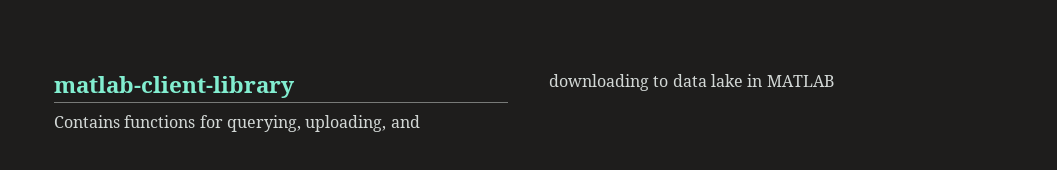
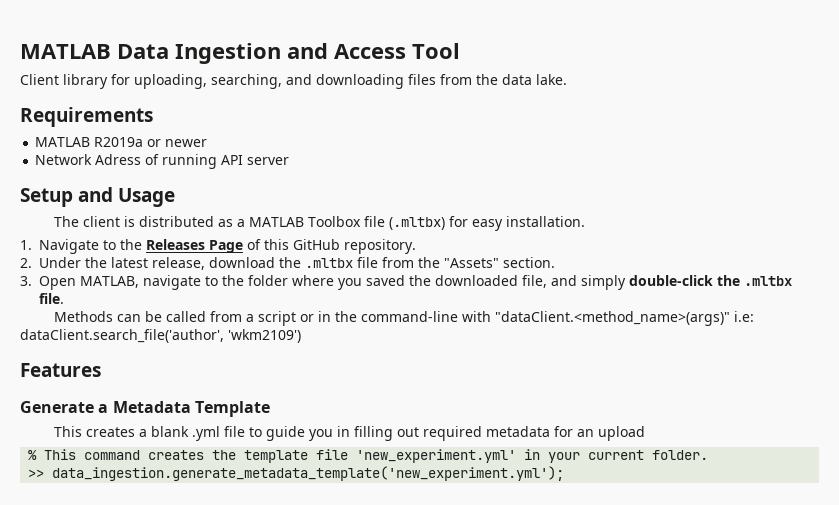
[54,76,295,98] [54,115,420,132] [549,74,834,91] matlab-client-library // Contains functions for querying, uploading, and downloading to data lake in MATLAB -> [20,43,460,64] [20,74,567,89] [20,107,153,127] [35,137,208,147] [35,154,290,169] [20,187,176,207] [54,216,586,231] [20,239,416,254] [20,257,555,270] [20,275,792,290] [39,293,64,304] [54,311,755,326] [20,329,301,343] [20,363,101,377] [20,401,270,417] [54,426,646,441] [28,449,709,463] [28,466,565,481] MATLAB Data Ingestion and Access Tool // Client library for uploading, searching, and downloading files from the data lake. // Requirements // MATLAB R2019a or newer // Network Adress of running API server // Setup and Usage // The client is distributed as a MATLAB Toolbox file (.mltbx) for easy installation. // 1. Navigate to the Releases Page of this GitHub repository. // 2. Under the latest release, download the .mltbx file from the "Assets" section. // 3. Open MATLAB, navigate to the folder where you saved the downloaded file, and simply double-click the .mltbx file. // Methods can be called from a script or in the command-line with "dataClient.<method_name>(args)" i.e: dataClient.search_file('author', 'wkm2109') // Features // Generate a Metadata Template // This creates a blank .yml file to guide you in filling out required metadata for an upload // % This command creates the template file 'new_experiment.yml' in your current folder. // >> data_ingestion.generate_metadata_template('new_experiment.yml');

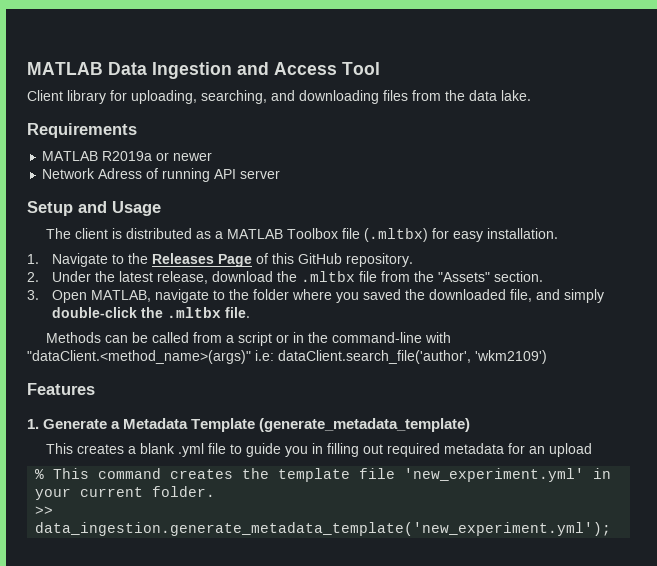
(101, 370) none -> [27,419,39,429] 1.
(270, 409) none -> [259,418,471,432] (generate_metadata_template)

